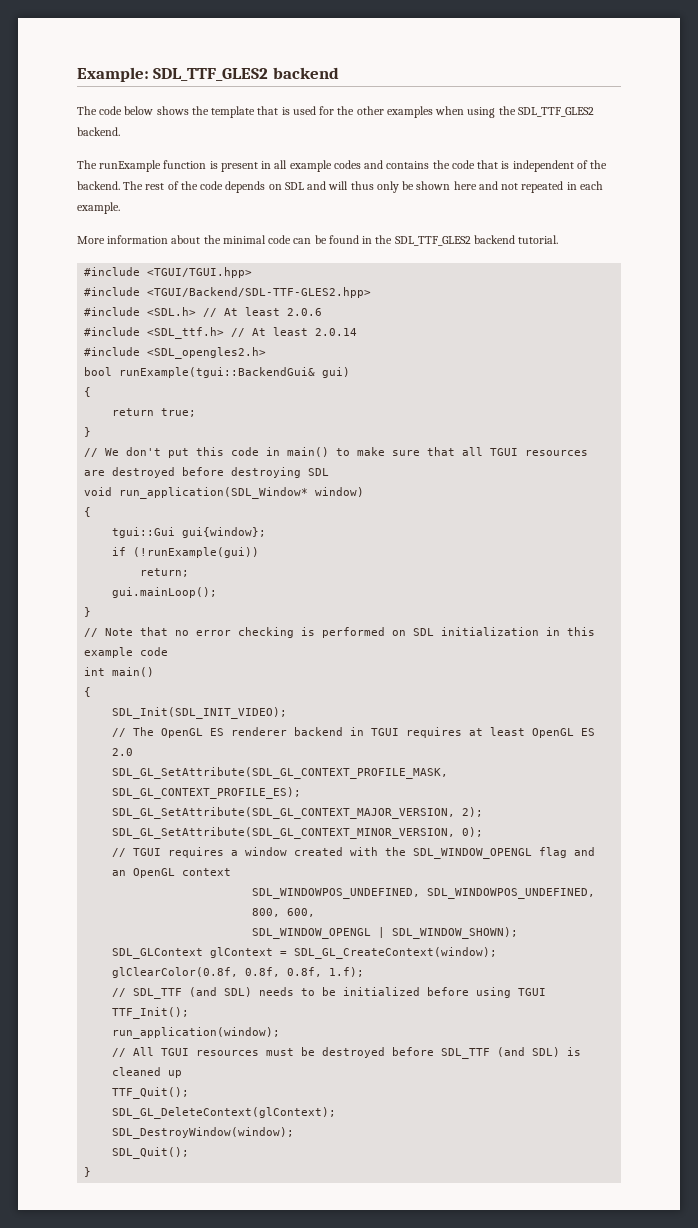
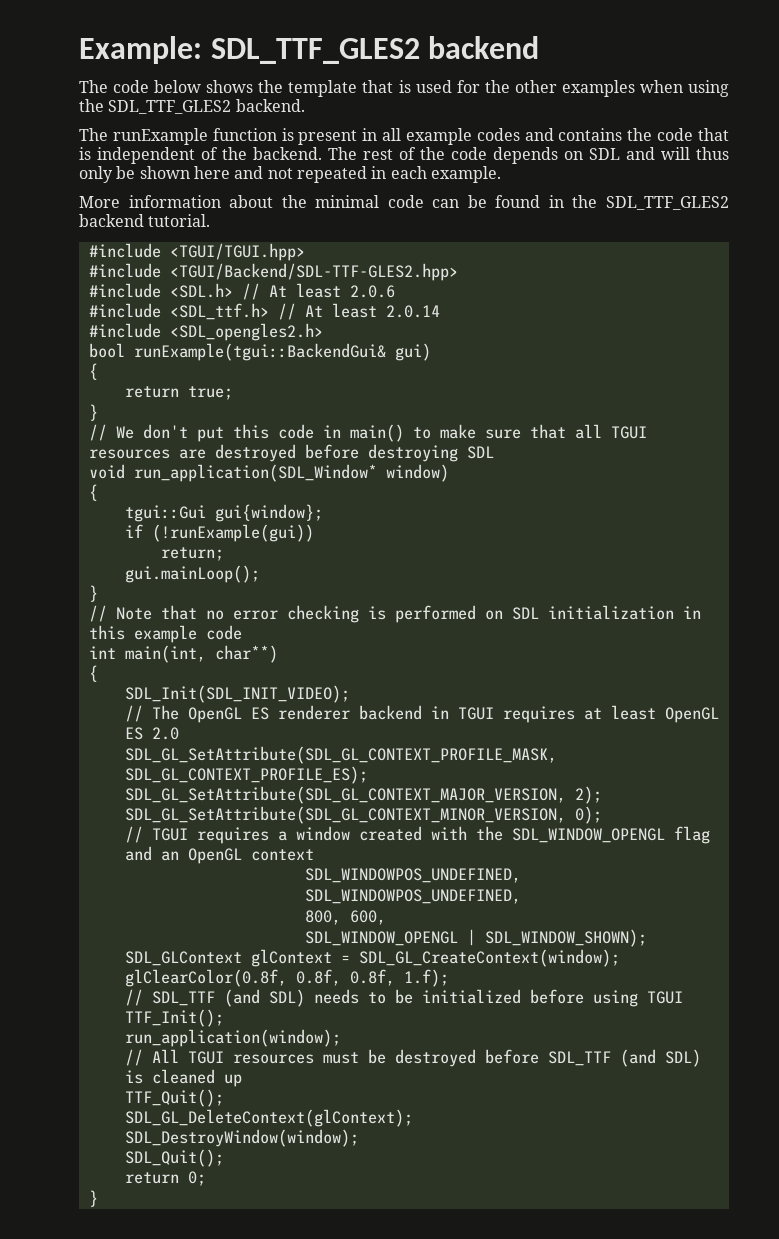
[112,667,155,677] main() -> [124,645,278,663] main(int, char**)
(190, 1153) none -> [124,1171,206,1186] // return 0;

